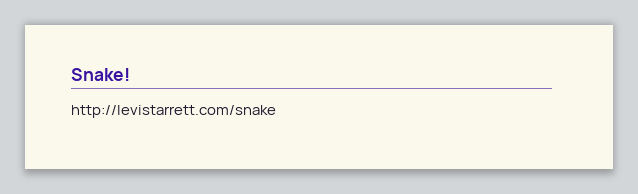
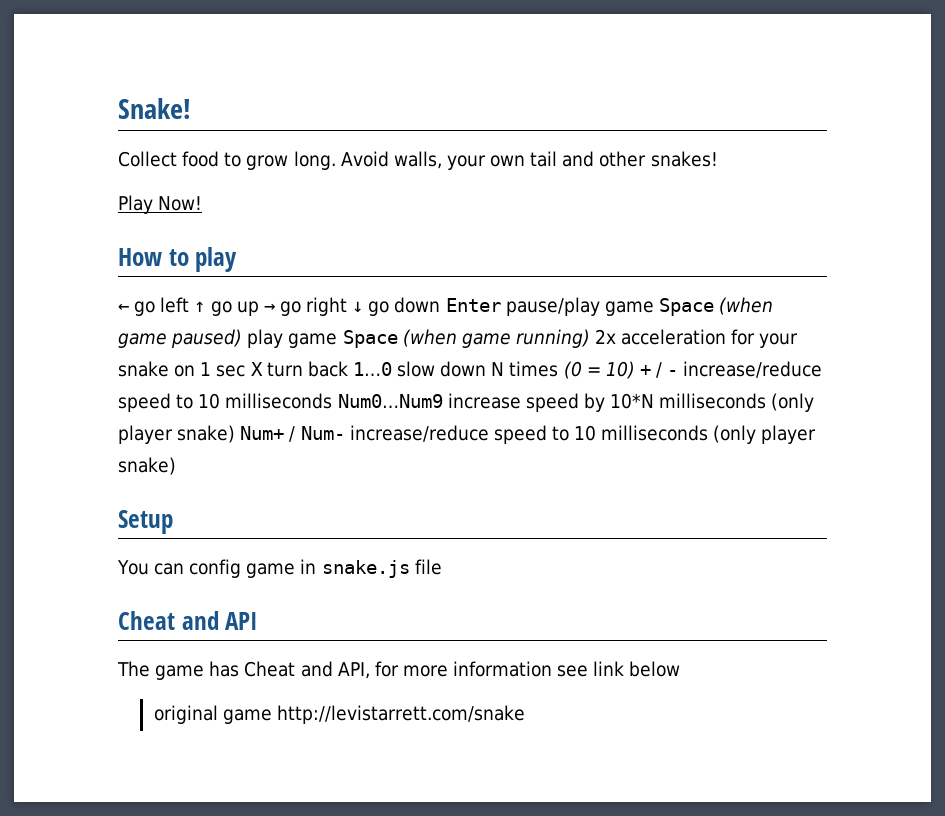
(130, 74) none -> [118,151,718,170] [118,195,203,214] [118,247,238,272] [118,297,774,316] [118,329,799,348] [118,361,823,379] [118,393,815,412] [118,425,817,444] [118,457,176,475] [118,510,173,534] [117,559,442,578] [118,611,259,630] [117,661,681,680] [153,705,272,724] Collect food to grow long. Avoid walls, your own tail and other snakes! // Play Now! // How to play // ← go left ↑ go up → go right ↓ go down Enter pause/play game Space (when game paused) play game Space (when game running) 2x acceleration for your snake on 1 sec X turn back 1…0 slow down N times (0 = 10) + / - increase/reduce speed to 10 milliseconds Num0…Num9 increase speed by 10*N milliseconds (only player snake) Num+ / Num- increase/reduce speed to 10 milliseconds (only player snake) // Setup // You can config game in snake.js file // Cheat and API // The game has Cheat and API, for more information see link below // original game

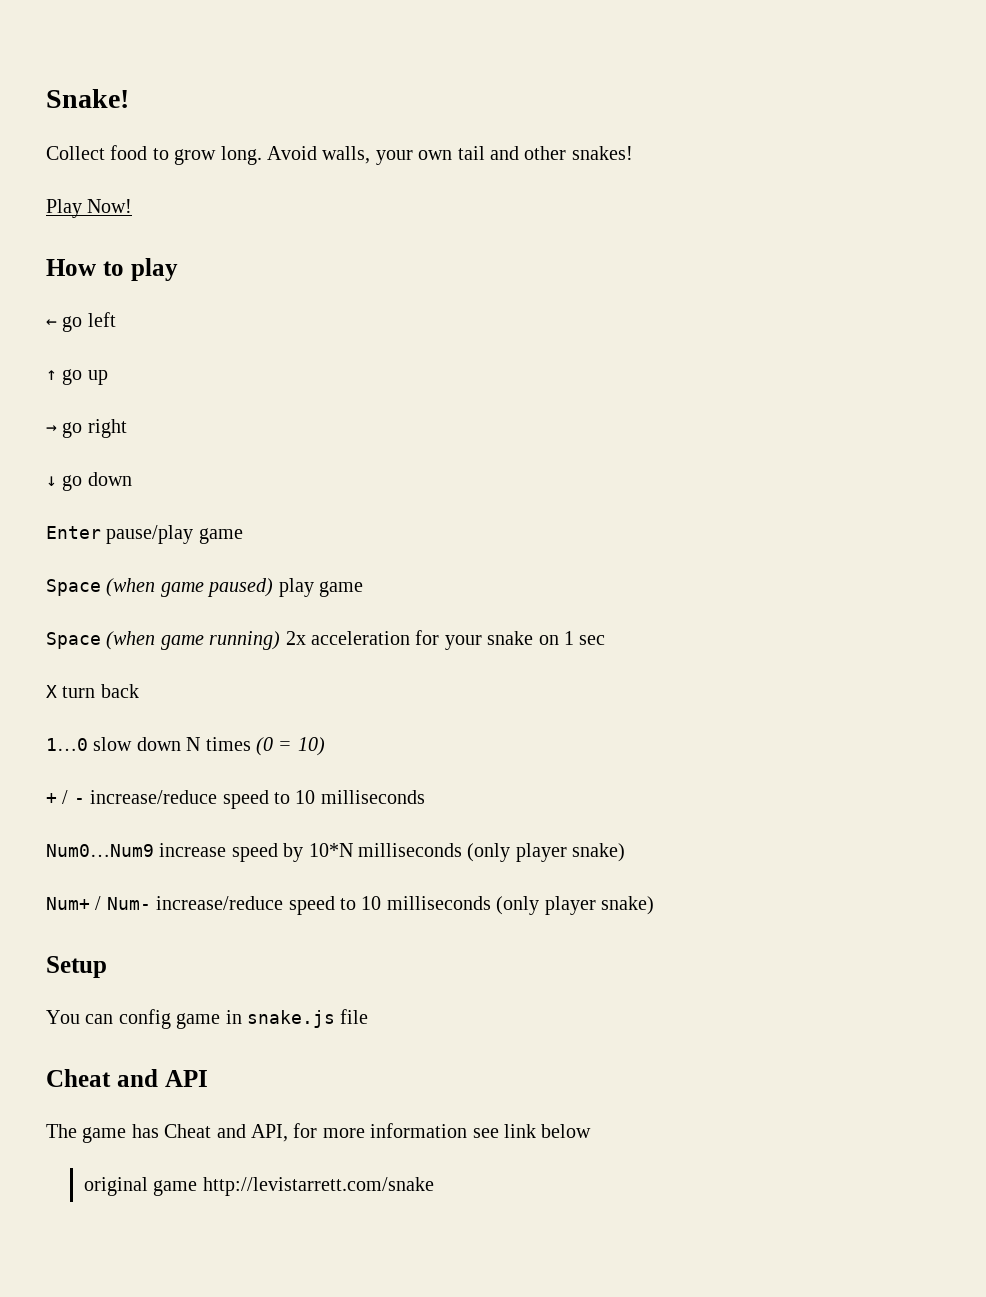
(190, 305) none -> (116, 319) //
(259, 308) none -> (108, 377) //
(348, 306) none -> (127, 428) //
(441, 305) none -> (132, 479) //
(654, 308) none -> (243, 536) //
(338, 340) none -> (363, 589) //
(246, 371) none -> (606, 640) //
(348, 369) none -> (139, 691) //
(635, 370) none -> (325, 746) //
(333, 401) none -> (425, 797) //
(236, 434) none -> (626, 852) //

